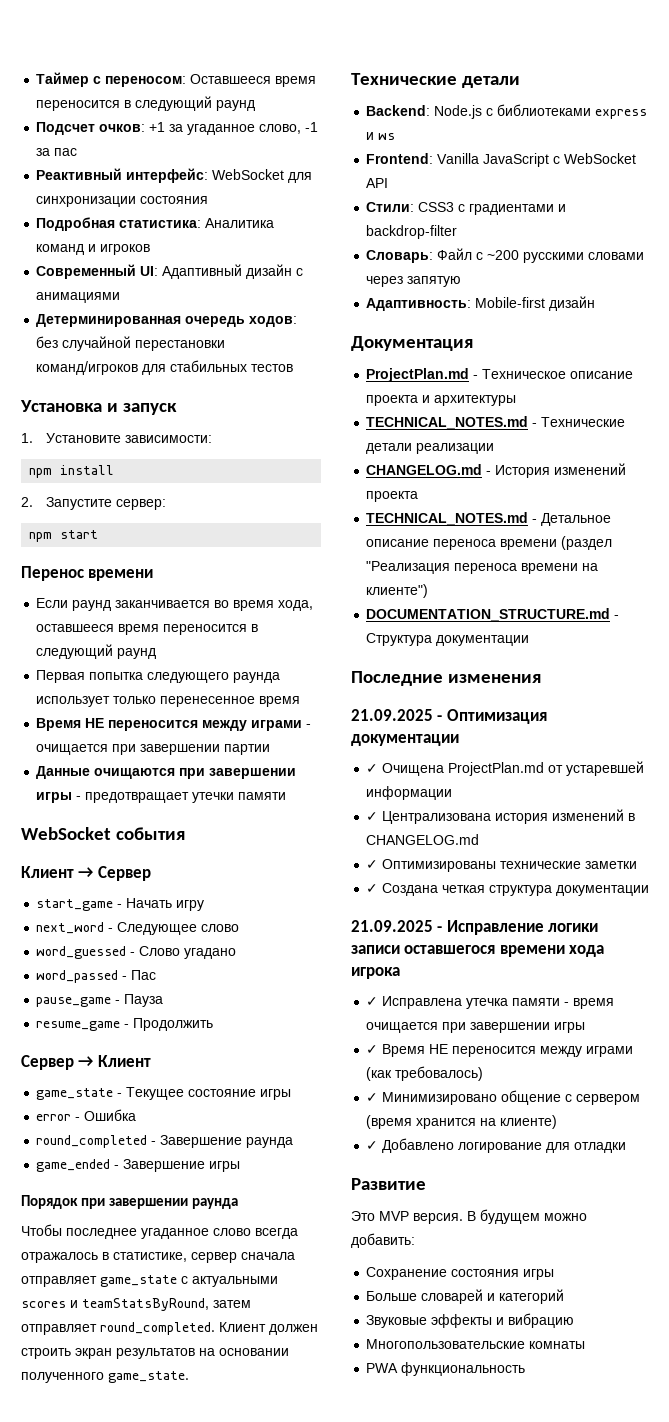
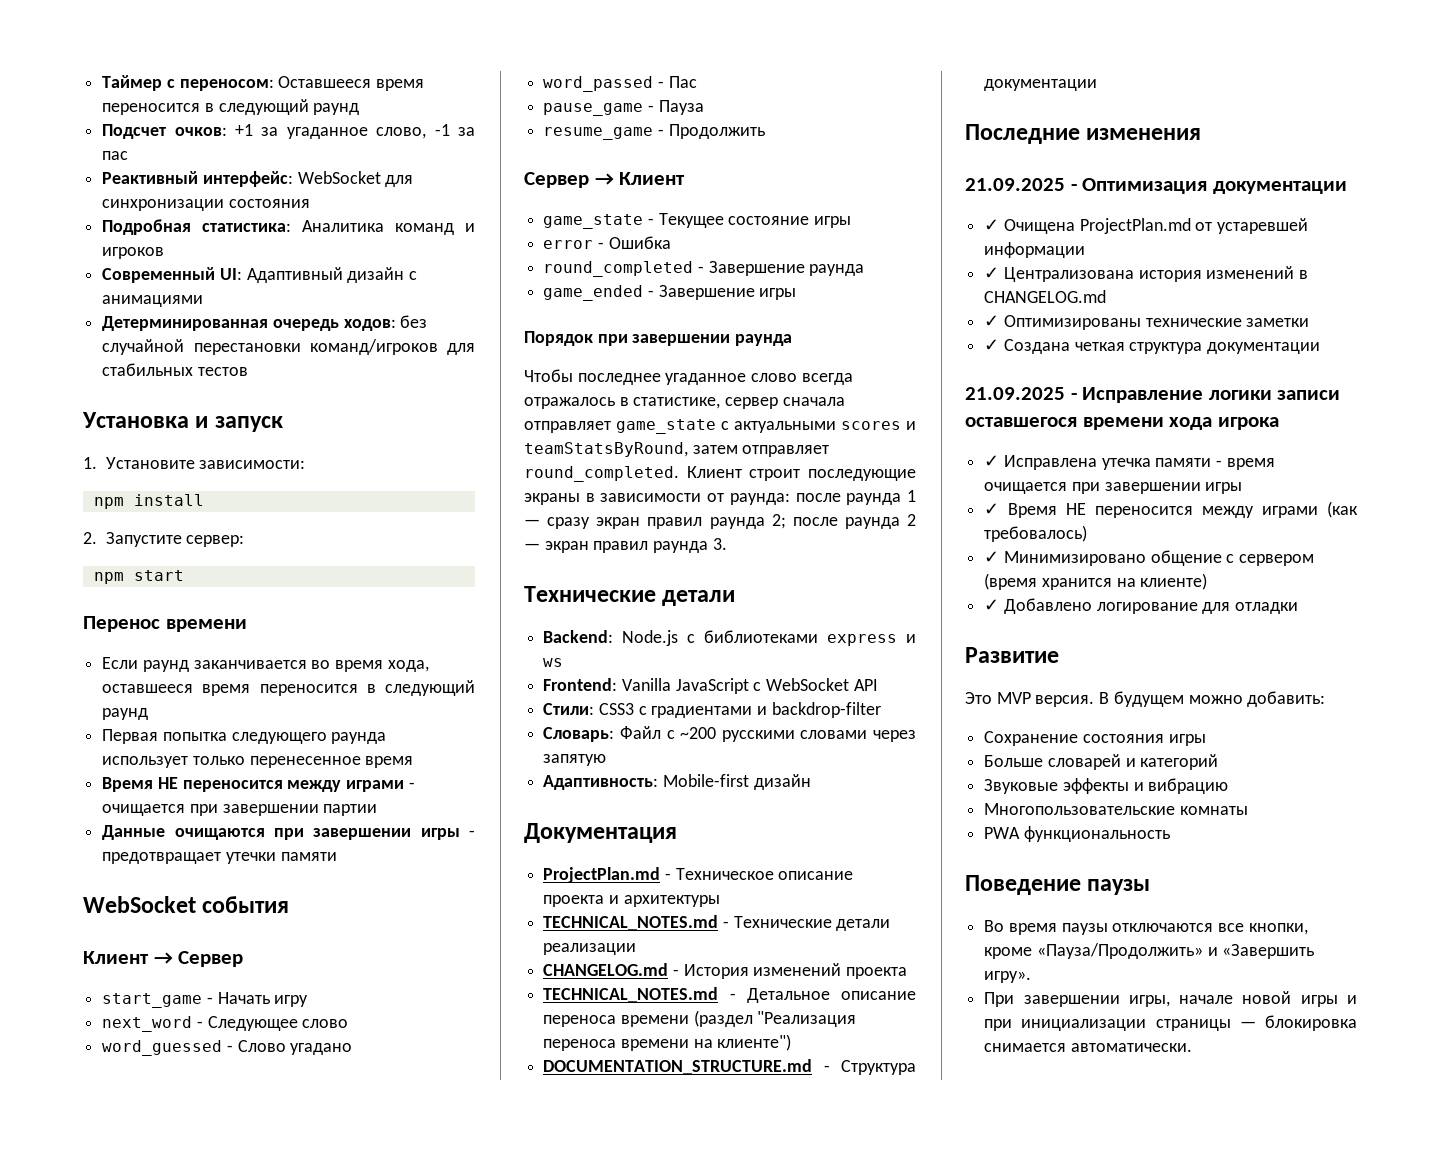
[269,1324,318,1335] [21,1348,289,1359] [21,1371,189,1383] должен строить экран результатов на основании полученного game_state. -> [749,469,916,481] [524,490,916,505] [524,514,916,529] [524,538,727,553] строит последующие экраны в зависимости от раунда: после раунда 1 — сразу экран правил раунда 2; после раунда 2 — экран правил раунда 3.
(526, 1369) none -> [965,875,1151,895] [984,920,1308,935] [984,943,1315,959] [984,971,1032,983] [984,991,1357,1007] [984,1015,1357,1031] [984,1043,1192,1052] // Поведение паузы // Во время паузы отключаются все кнопки, кроме «Пауза/Продолжить» и «Завершить игру». // При завершении игры, начале новой игры и при инициализации страницы — блокировка снимается автоматически.

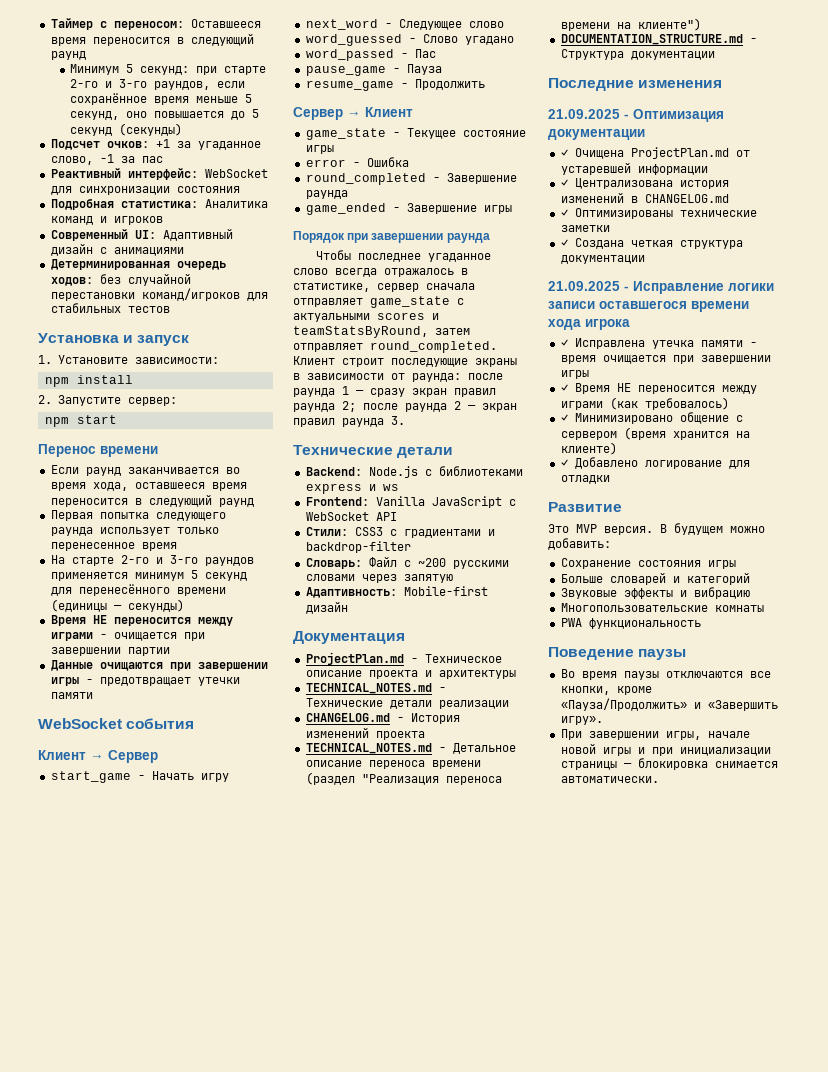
(360, 109) none -> [70,64,267,75] [70,79,246,90] [70,93,253,105] [70,109,260,120] [70,123,183,136] // Минимум 5 секунд: при старте 2-го и 3-го раундов, если сохранённое время меньше 5 секунд, оно повышается до 5 секунд (секунды)
(414, 762) none -> [50,555,254,566] [50,570,247,581] [50,584,226,596] [50,599,184,612] // На старте 2-го и 3-го раундов применяется минимум 5 секунд для перенесённого времени (единицы — секунды)

